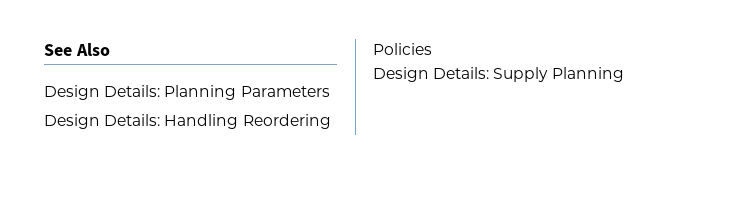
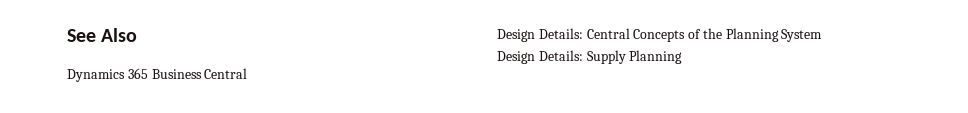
[44,85,330,100] [44,114,331,129] [373,43,432,55] Design Details: Planning Parameters // Design Details: Handling Reordering Policies -> [67,68,248,82] [497,28,823,42] Dynamics 365 Business Central // Design Details: Central Concepts of the Planning System

